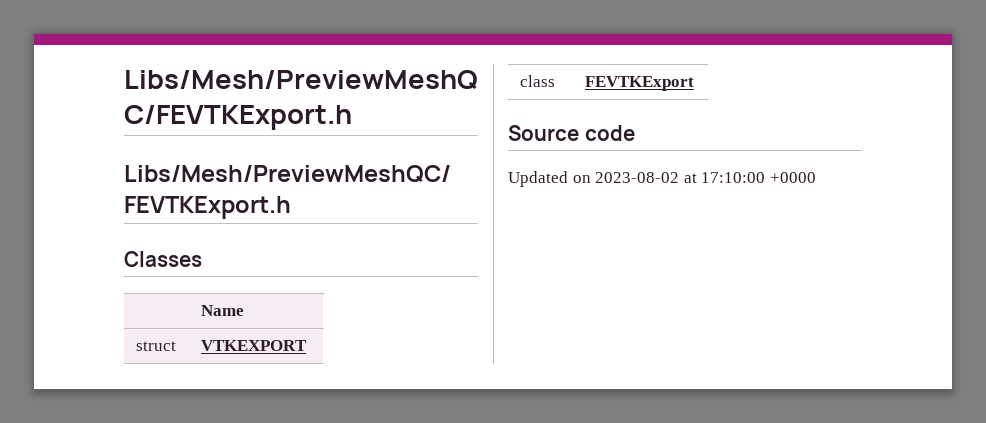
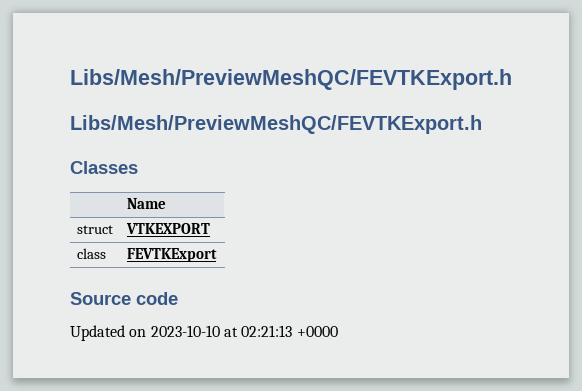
[595,172,766,183] 2023-08-02 at 17:10:00 -> [150,325,293,337] 2023-10-10 at 02:21:13

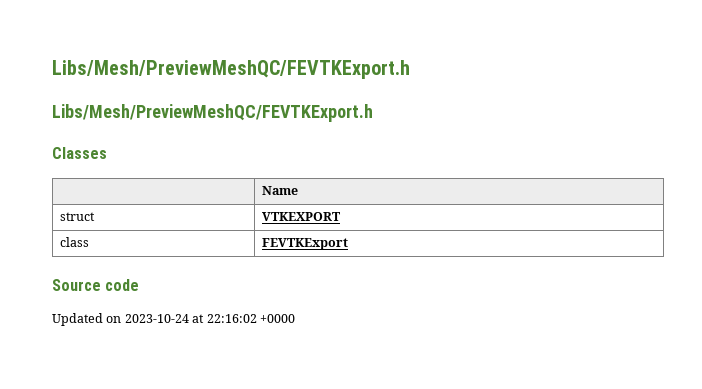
[150,325,293,337] 2023-10-10 at 02:21:13 -> [124,314,257,323] 2023-10-24 at 22:16:02

